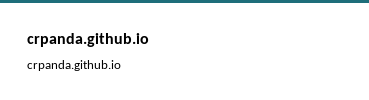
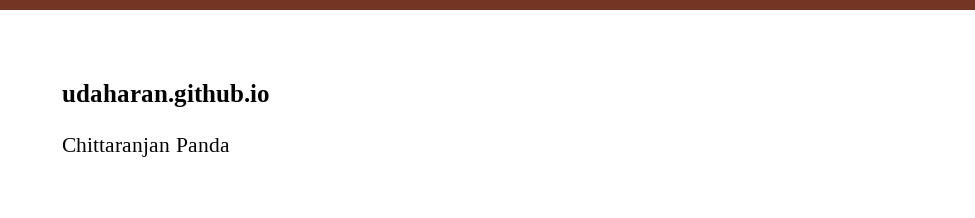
[27,33,149,47] [27,60,121,71] crpanda.github.io // crpanda.github.io -> [62,84,270,107] [62,138,230,157] udaharan.github.io // Chittaranjan Panda

